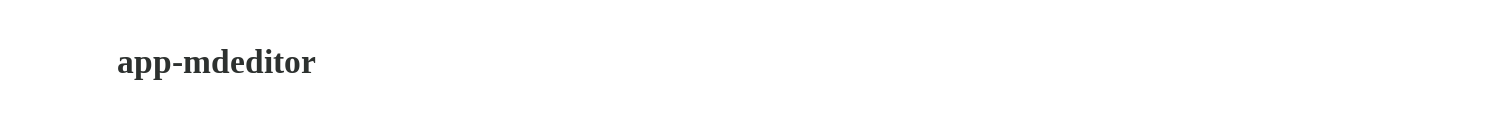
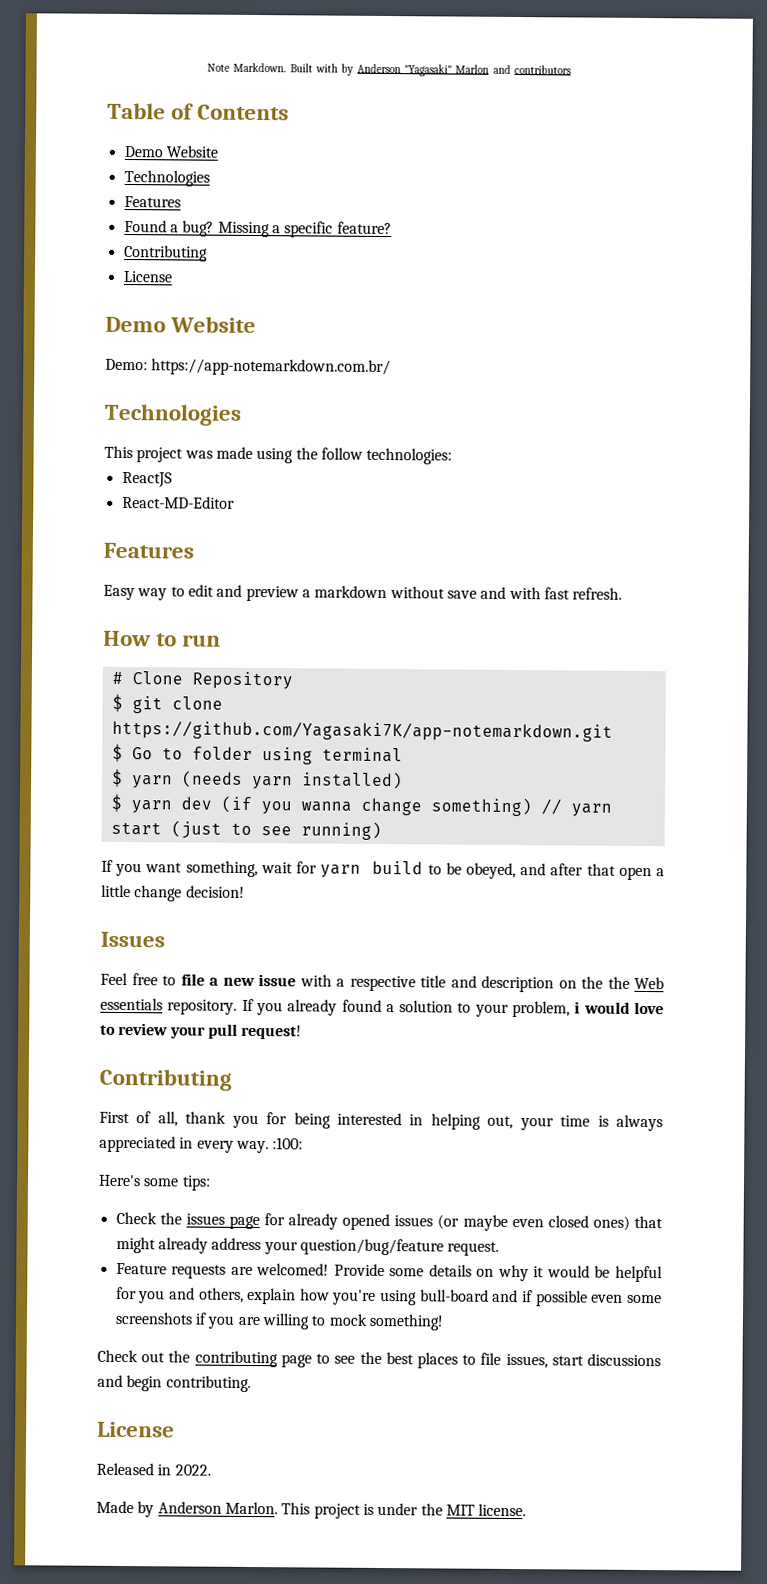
[117,49,316,80] app-mdeditor -> [207,62,571,77] [107,102,290,121] [123,145,218,158] [123,169,210,187] [123,195,181,208] [123,219,392,238] [123,244,208,262] [122,270,172,283] [105,316,257,334] [105,358,392,377] [104,403,241,426] [104,445,453,465] [121,471,172,488] [121,495,235,509] [103,542,194,559] [103,584,623,602] [103,630,222,647] [111,671,293,690] [111,693,223,714] [111,720,613,742] [111,743,403,765] [111,768,403,790] [110,793,612,817] [110,820,382,840] [101,859,665,881] [101,884,245,902] [100,931,165,948] [100,972,664,993] [100,997,665,1018] [100,1022,303,1040] [99,1068,232,1091] [99,1111,664,1132] [99,1135,304,1154] [98,1174,211,1191] [115,1211,664,1231] [115,1236,500,1256] [115,1262,663,1283] [115,1286,662,1307] [114,1311,443,1331] [97,1349,662,1369] [97,1374,251,1392] [97,1421,175,1438] [96,1462,211,1476] [96,1500,527,1519] Note Markdown. Built with by Anderson "Yagasaki" Marlon and contributors // Table of Contents // Demo Website // Technologies // Features // Found a bug? Missing a specific feature? // Contributing // License // Demo Website // Demo: https://app-notemarkdown.com.br/ // Technologies // This project was made using the follow technologies: // ReactJS // React-MD-Editor // Features // Easy way to edit and preview a markdown without save and with fast refresh. // How to run // # Clone Repository // $ git clone https://github.com/Yagasaki7K/app-notemarkdown.git // $ Go to folder using terminal // $ yarn (needs yarn installed) // $ yarn dev (if you wanna change something) // yarn start (just to see running) // If you want something, wait for yarn build to be obeyed, and after that open a little change decision! // Issues // Feel free to file a new issue with a respective title and description on the the Web essentials repository. If you already found a solution to your problem, i would love to review your pull request! // Contributing // First of all, thank you for being interested in helping out, your time is always appreciated in every way. :100: // Here's some tips: // Check the issues page for already opened issues (or maybe even closed ones) that might already address your question/bug/feature request. // Feature requests are welcomed! Provide some details on why it would be helpful for you and others, explain how you're using bull-board and if possible even some screenshots if you are willing to mock something! // Check out the contributing page to see the best places to file issues, start discussions and begin contributing. // License // Released in 2022. // Made by Anderson Marlon. This project is under the MIT license.

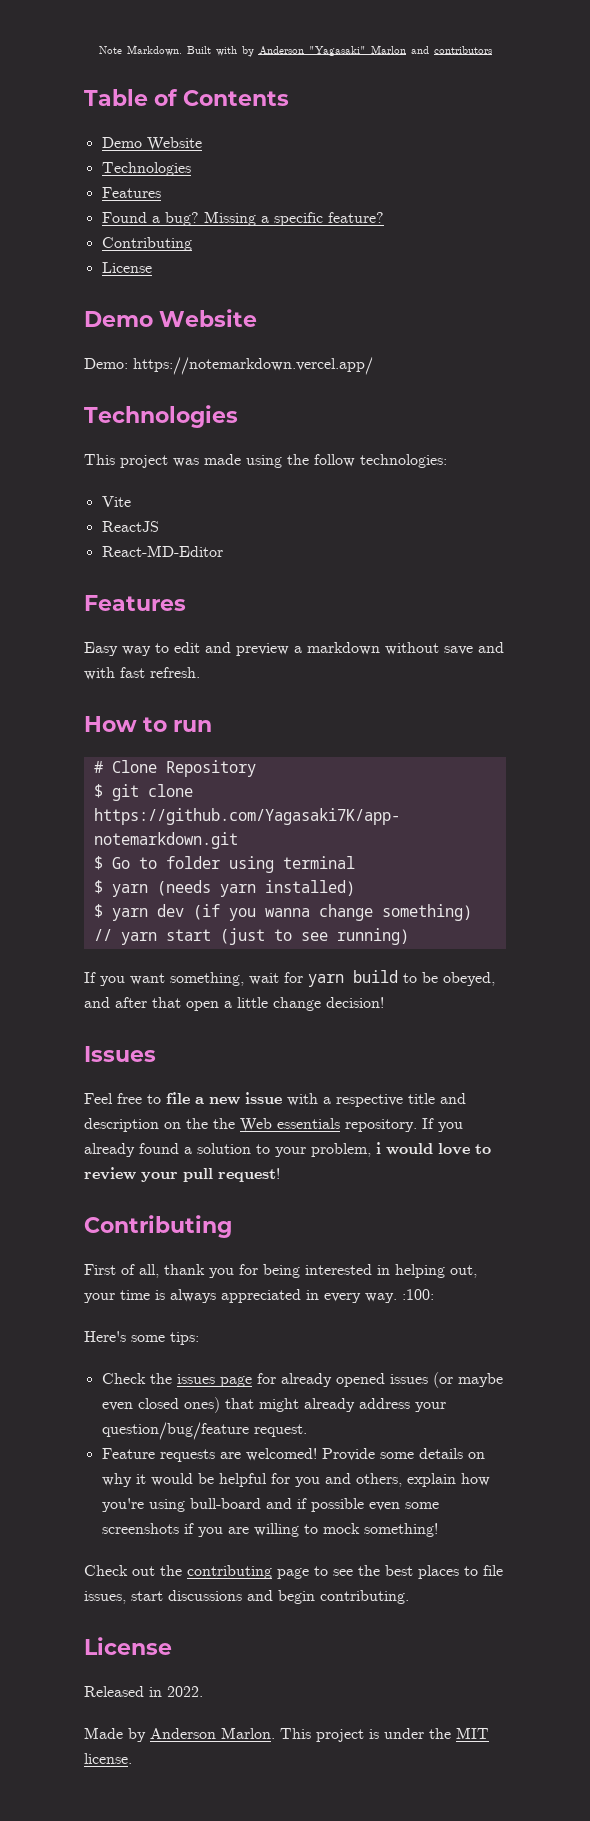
[151,358,392,377] https://app-notemarkdown.com.br/ -> [133,357,373,375] https://notemarkdown.vercel.app/
(453, 456) none -> [101,496,131,507] // Vite

